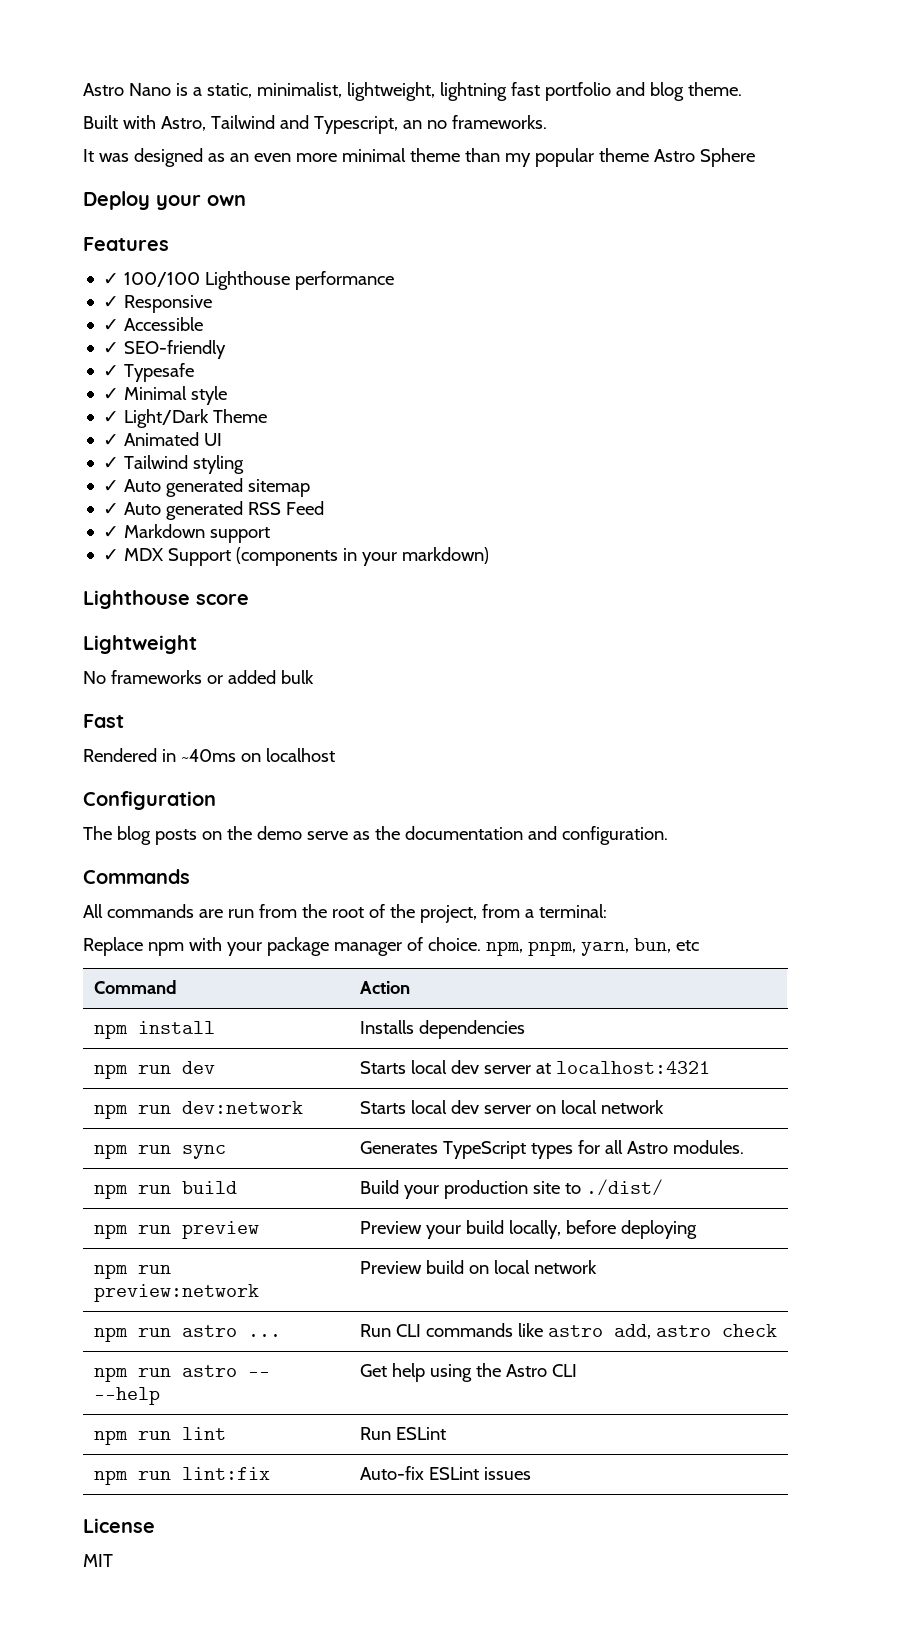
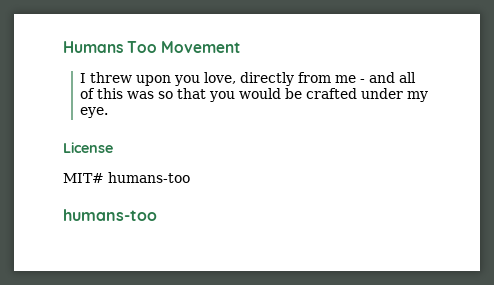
[83,82,742,101] [83,115,547,134] [83,148,755,167] [83,191,246,210] [83,237,169,251] [103,271,395,290] [103,295,213,313] [103,317,204,331] [103,340,227,359] [103,363,195,382] [103,386,228,405] [103,409,268,428] [103,432,223,446] [103,455,245,474] [103,478,311,497] [103,501,325,520] [103,524,271,543] [103,547,490,566] [83,590,249,609] [83,635,197,654] [83,670,314,684] [83,714,124,728] [83,748,335,762] [83,791,216,810] [83,826,668,845] [83,869,190,884] [83,904,607,923] [83,937,699,956] [93,980,177,994] [359,981,410,994] [93,1021,215,1039] [359,1020,525,1039] [93,1061,215,1079] [359,1060,710,1074] [93,1101,303,1119] [359,1100,664,1114] [93,1144,226,1159] [359,1140,744,1159] [93,1181,237,1199] [359,1179,663,1199] [93,1221,259,1239] [359,1220,697,1239] [93,1264,171,1279] [93,1284,259,1302] [359,1260,597,1274] [93,1325,281,1342] [359,1323,777,1339] [93,1365,270,1382] [93,1387,160,1405] [359,1363,577,1382] [93,1427,226,1445] [359,1427,446,1440] [93,1467,270,1485] [359,1466,531,1480] [83,1518,155,1533] [83,1554,113,1567] Astro Nano is a static, minimalist, lightweight, lightning fast portfolio and blog theme. // Built with Astro, Tailwind and Typescript, an no frameworks. // It was designed as an even more minimal theme than my popular theme Astro Sphere // Deploy your own // Features // ✓ 100/100 Lighthouse performance // ✓ Responsive // ✓ Accessible // ✓ SEO-friendly // ✓ Typesafe // ✓ Minimal style // ✓ Light/Dark Theme // ✓ Animated UI // ✓ Tailwind styling // ✓ Auto generated sitemap // ✓ Auto generated RSS Feed // ✓ Markdown support // ✓ MDX Support (components in your markdown) // Lighthouse score // Lightweight // No frameworks or added bulk // Fast // Rendered in ~40ms on localhost // Configuration // The blog posts on the demo serve as the documentation and configuration. // Commands // All commands are run from the root of the project, from a terminal: // Replace npm with your package manager of choice. npm, pnpm, yarn, bun, etc // Command | Action // npm install | Installs dependencies // npm run dev | Starts local dev server at localhost:4321 // npm run dev:network | Starts local dev server on local network // npm run sync | Generates TypeScript types for all Astro modules. // npm run build | Build your production site to ./dist/ // npm run preview | Preview your build locally, before deploying // npm run preview:network | Preview build on local network // npm run astro ... | Run CLI commands like astro add, astro check // npm run astro -- --help | Get help using the Astro CLI // npm run lint | Run ESLint // npm run lint:fix | Auto-fix ESLint issues // License // MIT -> [63,41,241,53] [80,72,417,86] [80,88,429,102] [80,107,109,118] [63,142,113,153] [63,172,190,183] [63,209,157,221] Humans Too Movement // I threw upon you love, directly from me - and all of this was so that you would be crafted under my eye. // License // MIT# humans-too // humans-too

